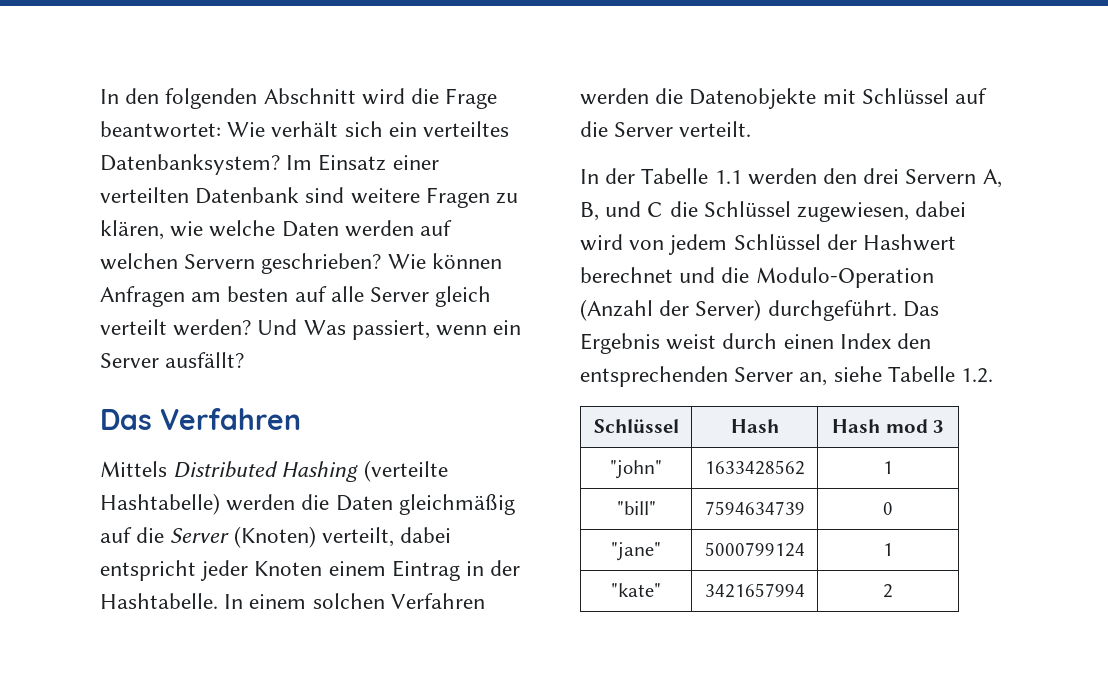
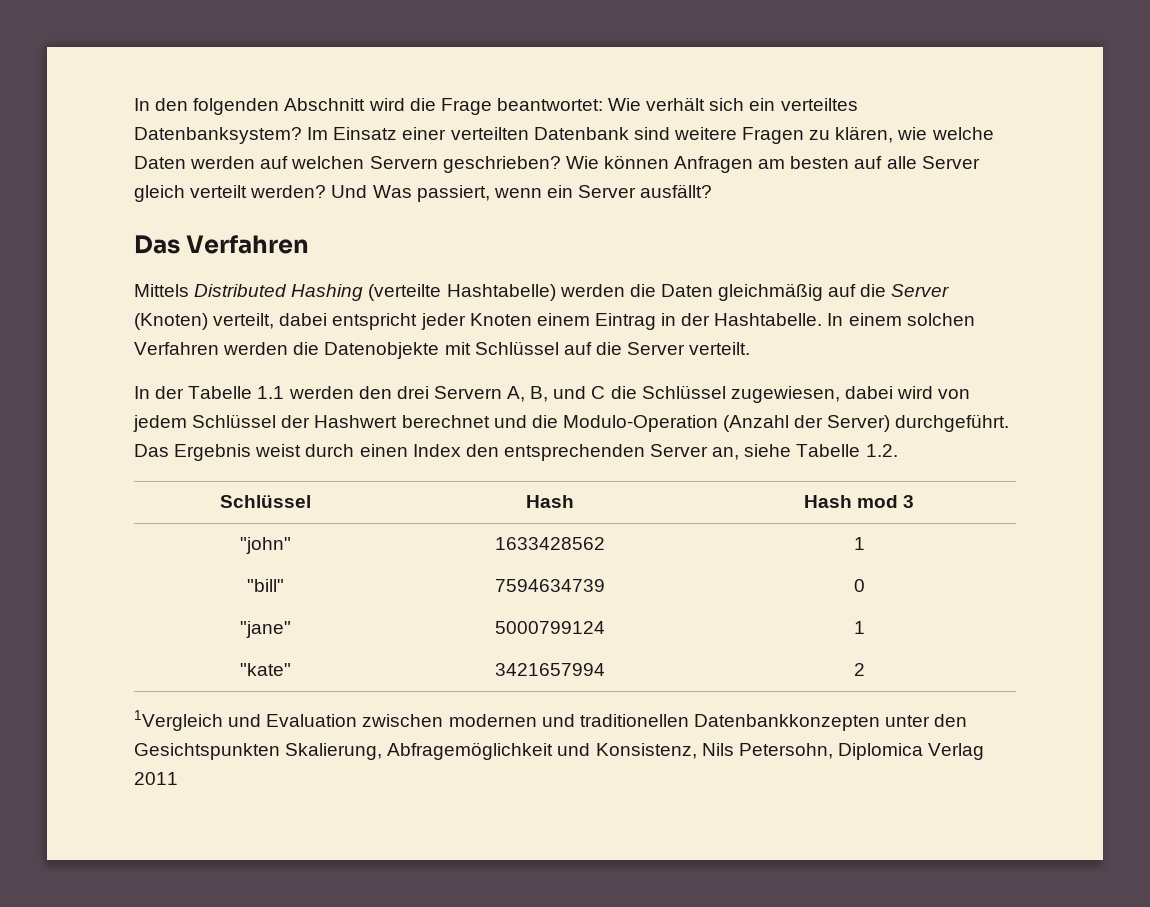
(893, 591) none -> [134,710,968,731] [134,742,985,760] [134,772,178,785] // 1Vergleich und Evaluation zwischen modernen und traditionellen Datenbankkonzepten unter den Gesichtspunkten Skalierung, Abfragemöglichkeit und Konsistenz, Nils Petersohn, Diplomica Verlag 2011

